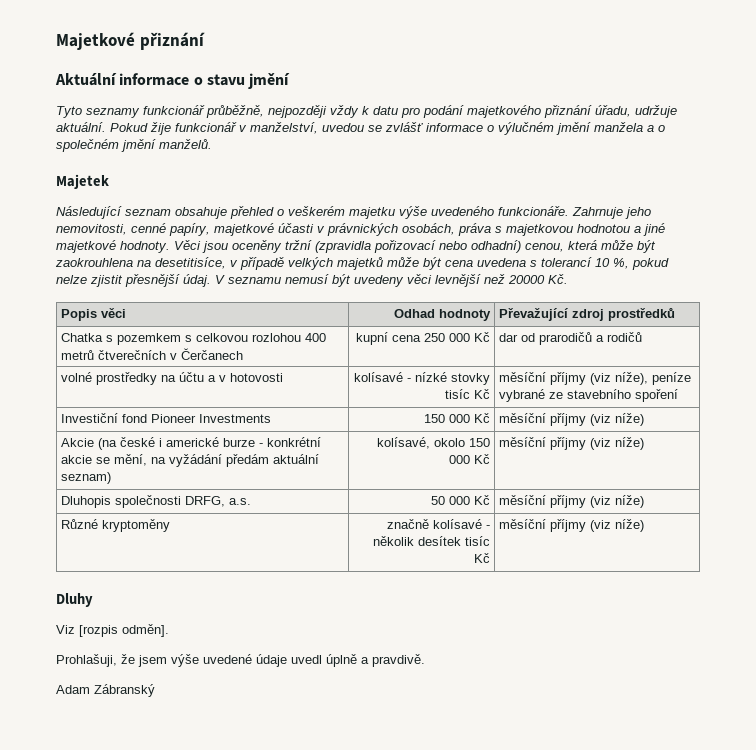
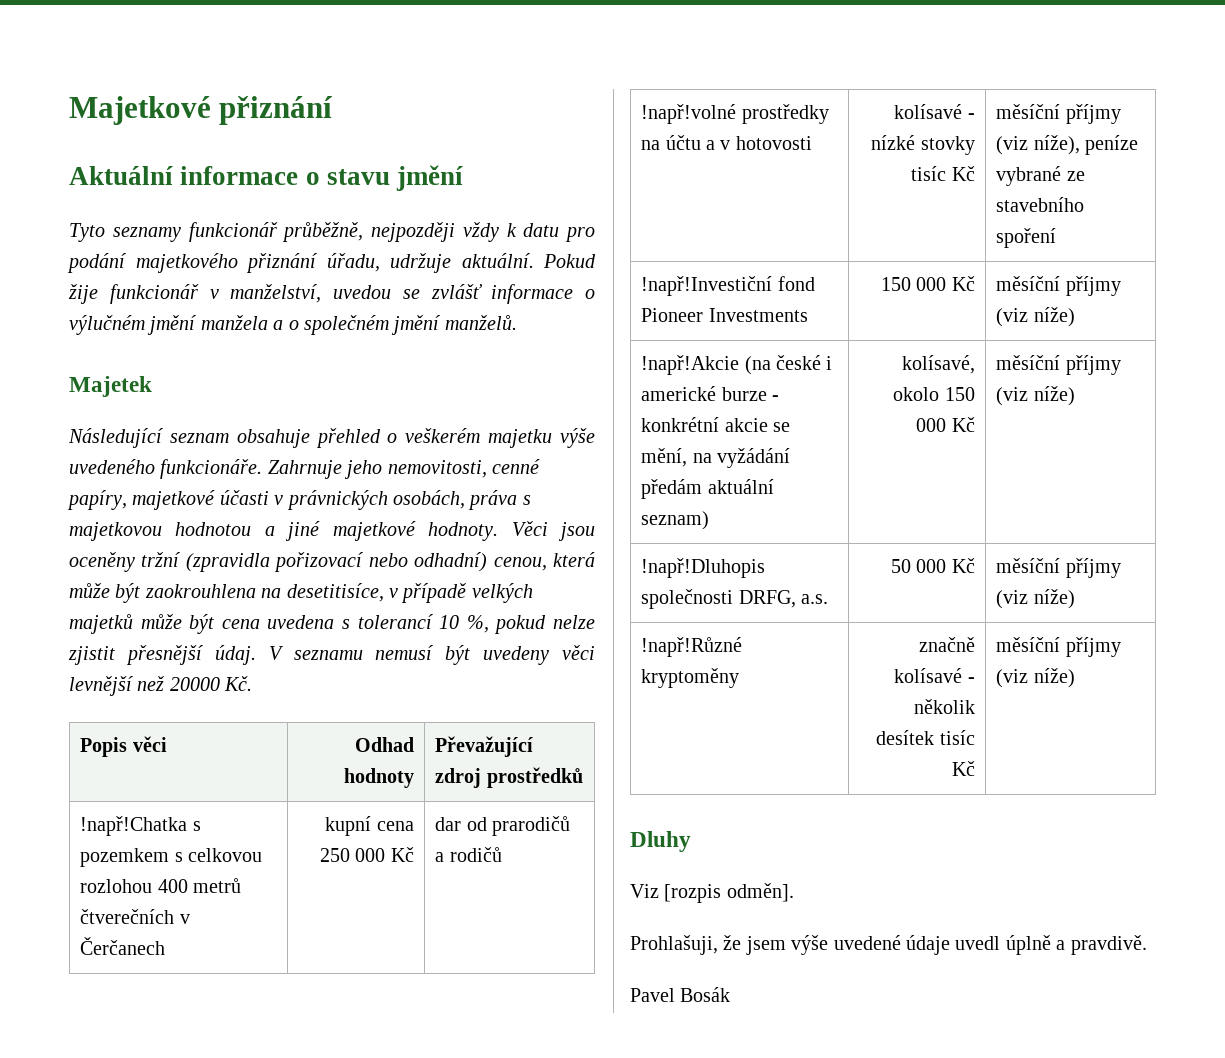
[61,333,104,342] Chatka -> [80,816,188,836] !např!Chatka
[61,372,93,382] volné -> [641,104,737,124] !např!volné
[61,413,119,423] Investiční -> [641,276,773,296] !např!Investiční
[61,438,95,447] Akcie -> [641,355,740,375] !např!Akcie
[61,496,112,508] Dluhopis -> [641,558,766,578] !např!Dluhopis
[61,519,99,529] Různé -> [641,637,743,657] !např!Různé
[56,684,155,697] Adam Zábranský -> [630,987,731,1002] Pavel Bosák

